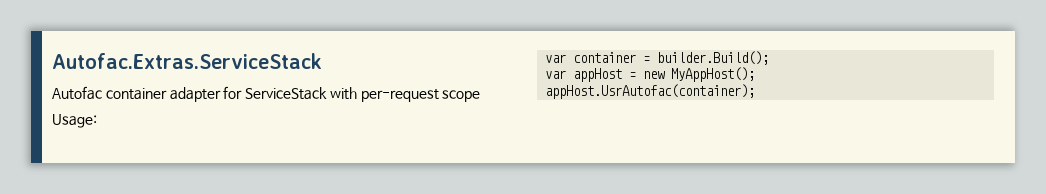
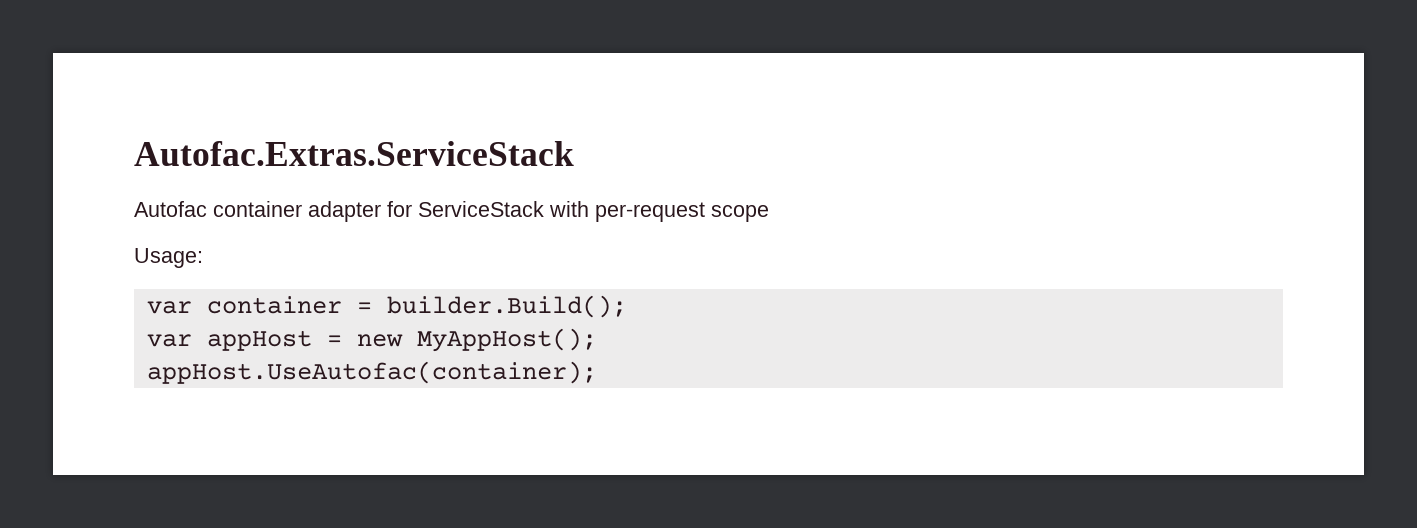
[545,84,756,99] appHost.UsrAutofac(container); -> [146,361,597,384] appHost.UseAutofac(container);

